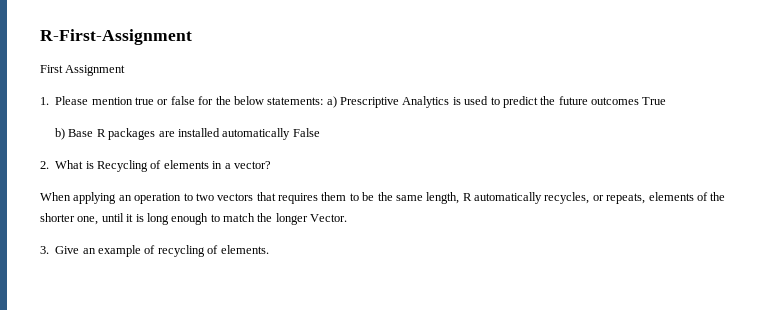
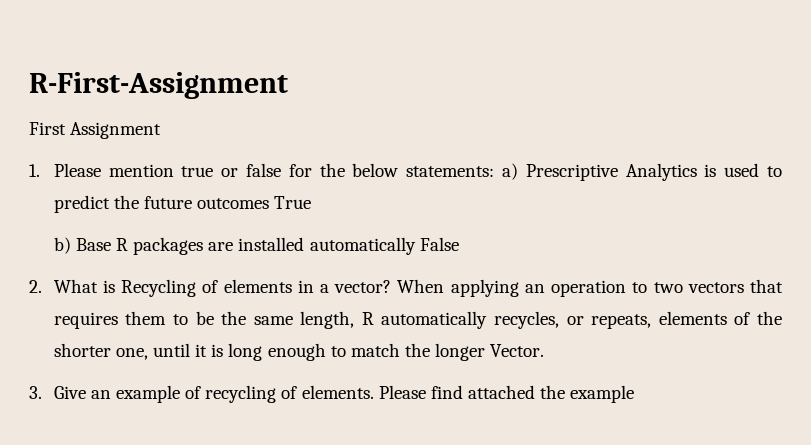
(271, 165) // -> (392, 286) none
(269, 249) none -> [378,385,635,403] Please find attached the example

